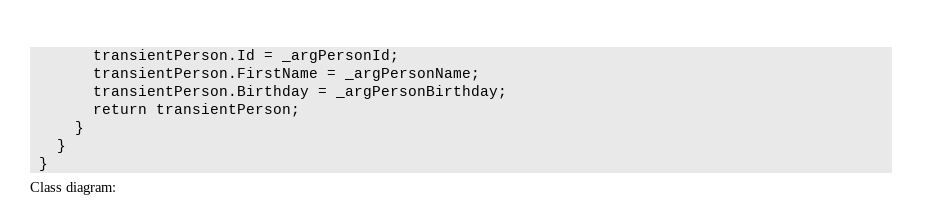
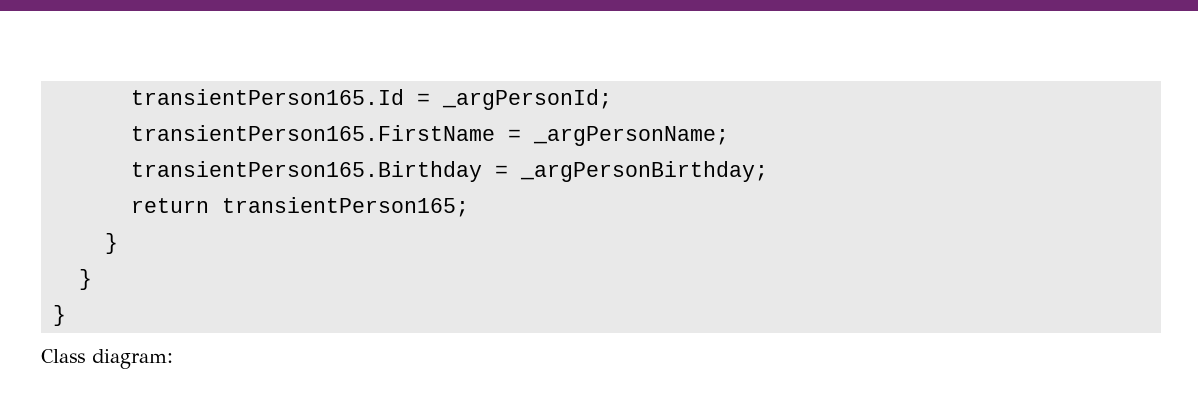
[92,49,255,60] transientPerson.Id -> [131,89,405,105] transientPerson165.Id
[92,67,318,78] transientPerson.FirstName -> [131,125,496,141] transientPerson165.FirstName
[92,85,309,99] transientPerson.Birthday -> [131,161,483,182] transientPerson165.Birthday
[155,103,300,117] transientPerson; -> [222,197,470,217] transientPerson165;

